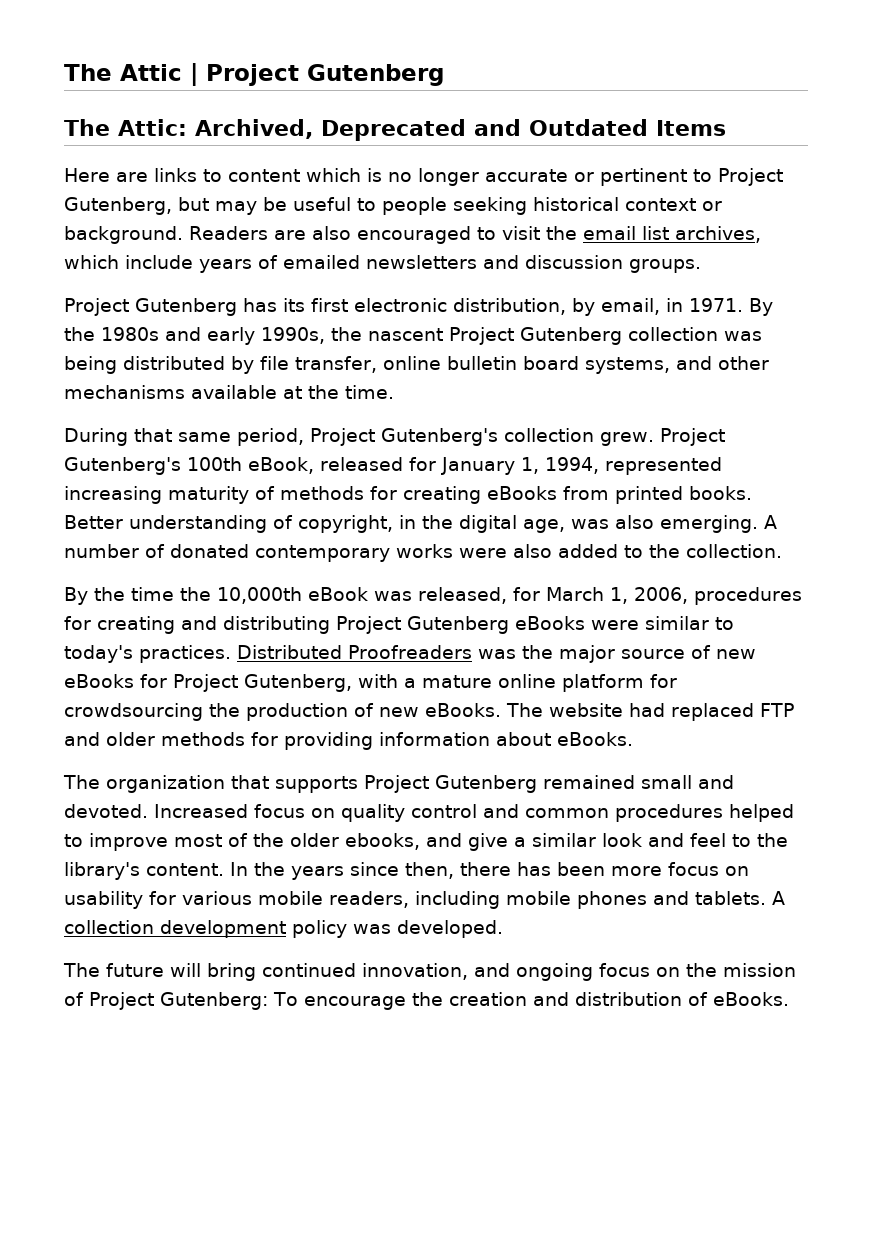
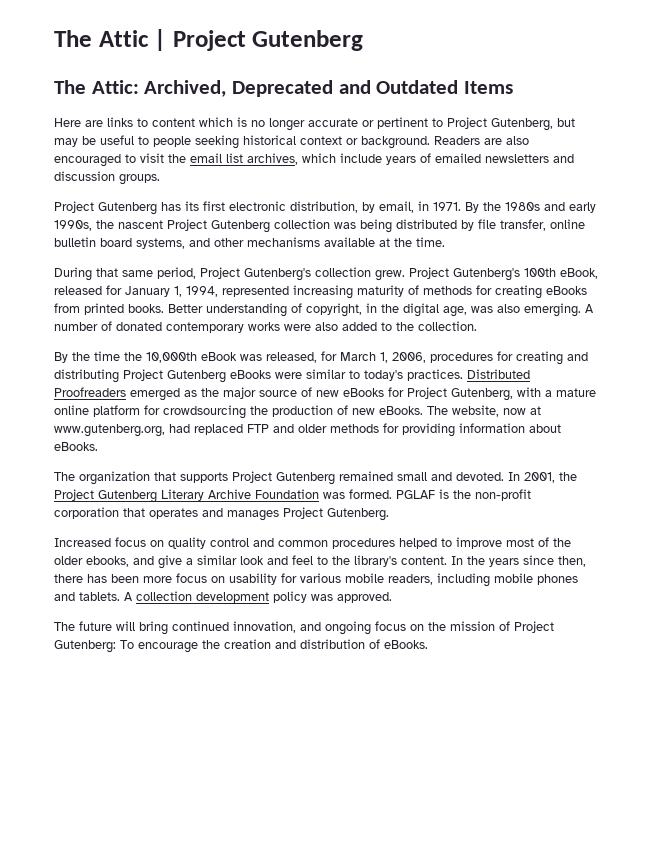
[478,649,516,659] was -> [130,388,197,401] emerged as
[549,703,623,717] website -> [452,405,541,417] [54,424,165,437] website, now at www.gutenberg.org,
(148, 811) none -> [508,472,577,483] [54,489,531,503] [54,507,389,521] In 2001, the Project Gutenberg Literary Archive Foundation was formed. PGLAF is the non-profit corporation that operates and manages Project Gutenberg. //
[397,920,503,938] developed. -> [337,592,392,603] approved.

